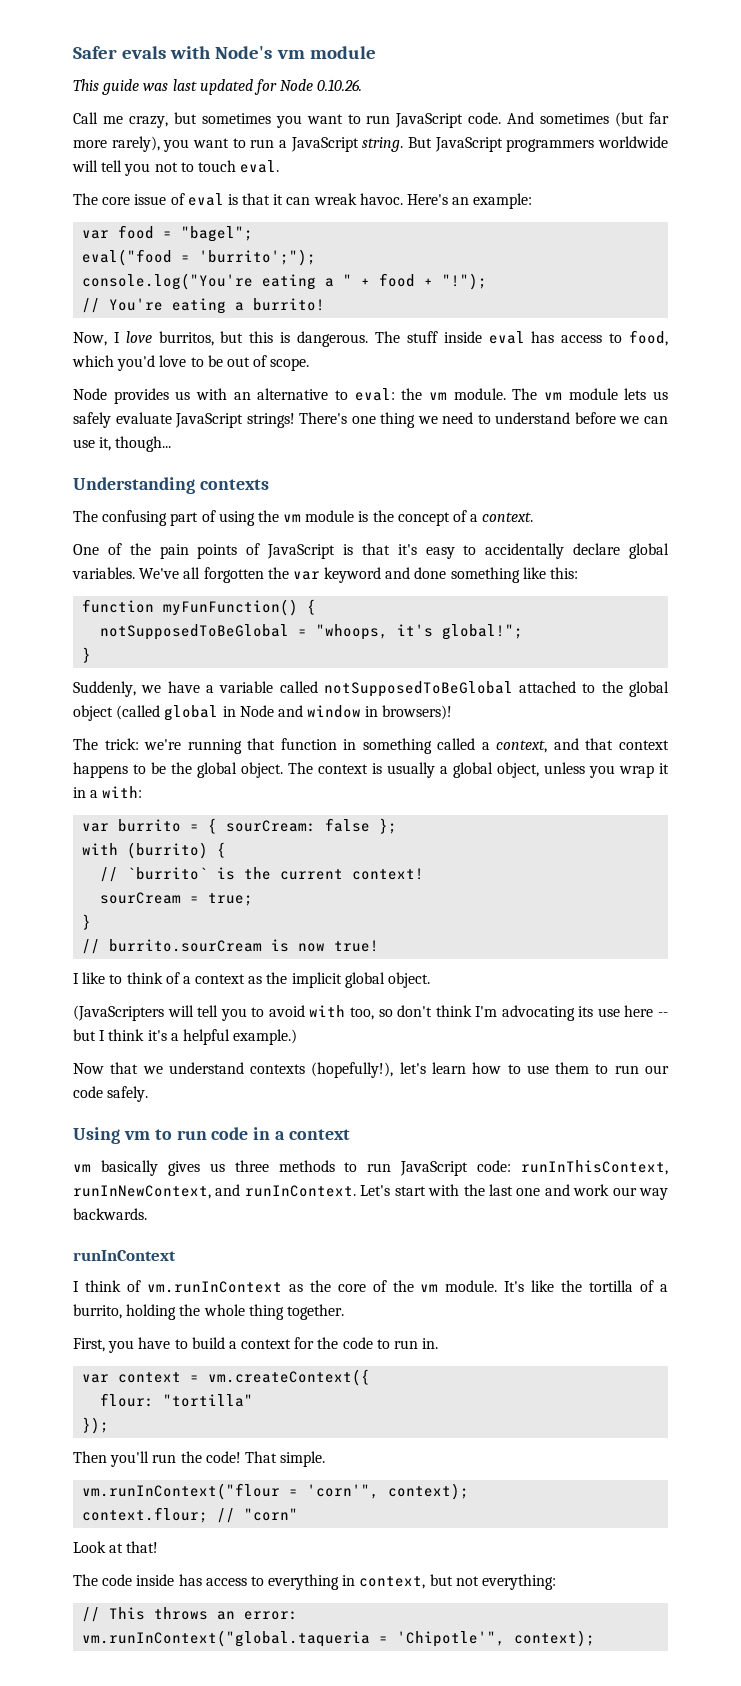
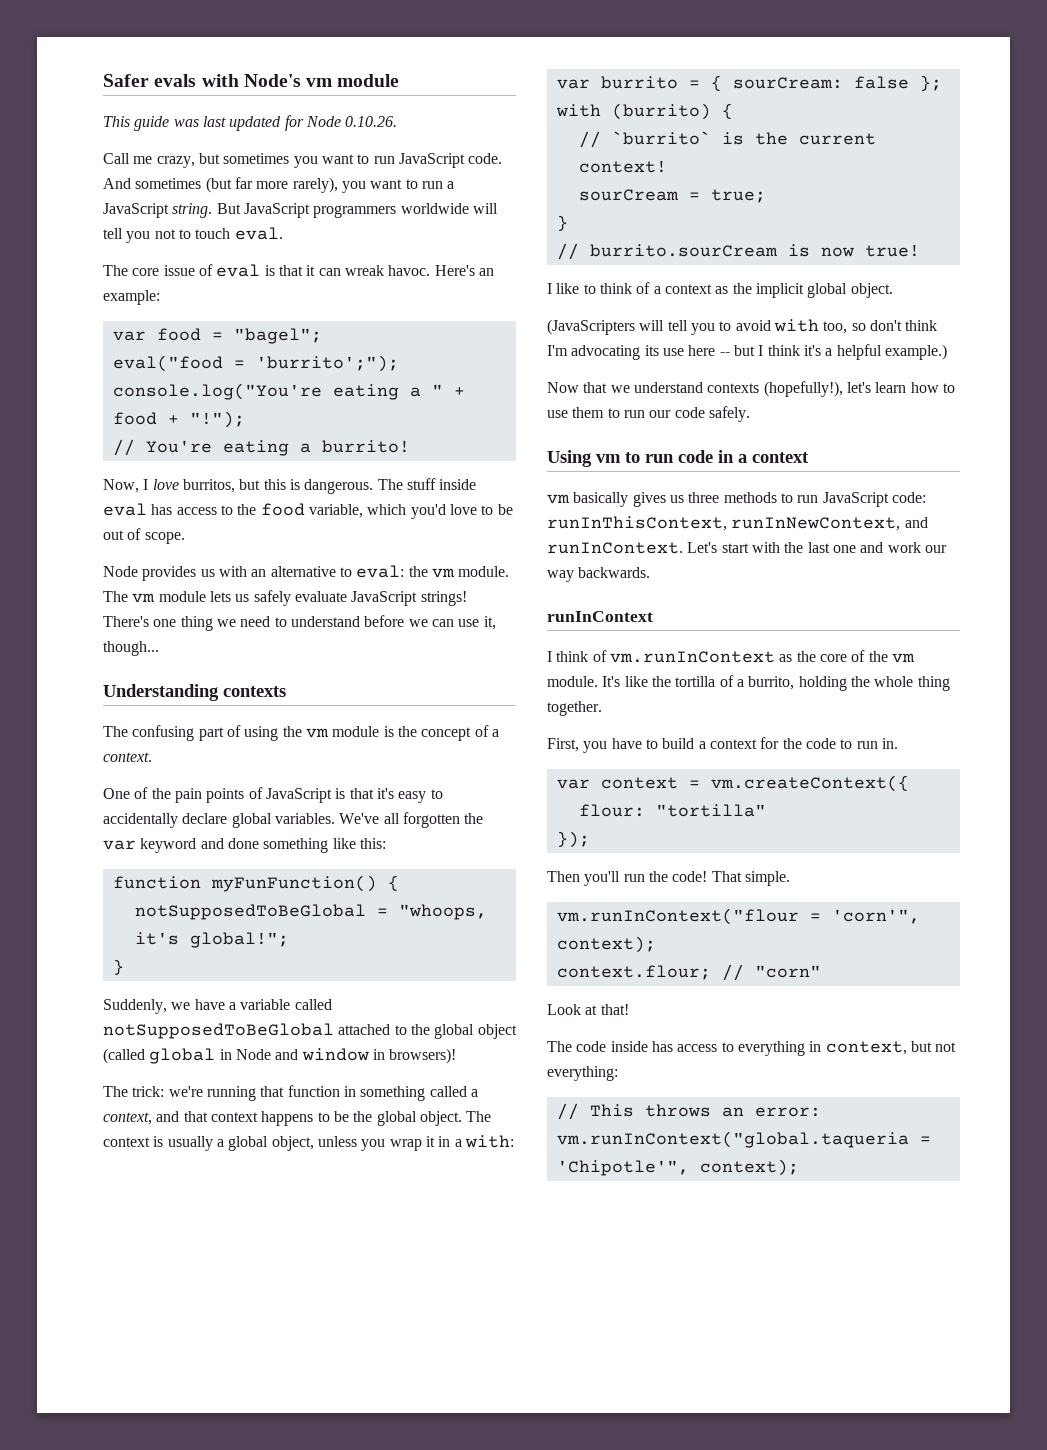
[629,330,669,346] food, -> [237,503,363,518] the food variable,

